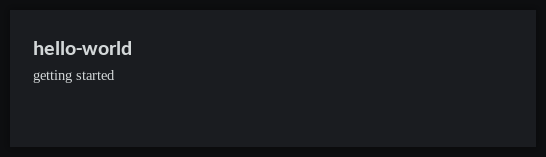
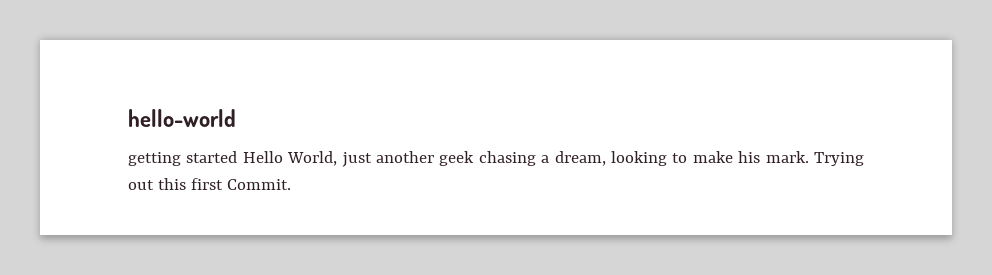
(115, 75) none -> [242,151,864,167] [128,178,291,190] Hello World, just another geek chasing a dream, looking to make his mark. Trying out this first Commit.

